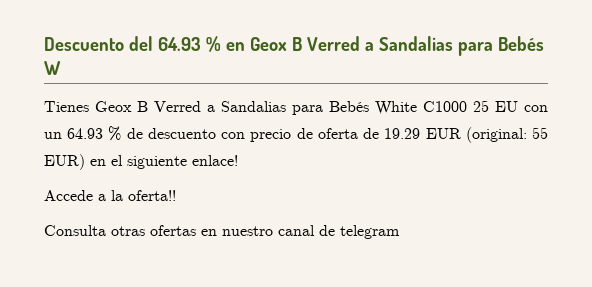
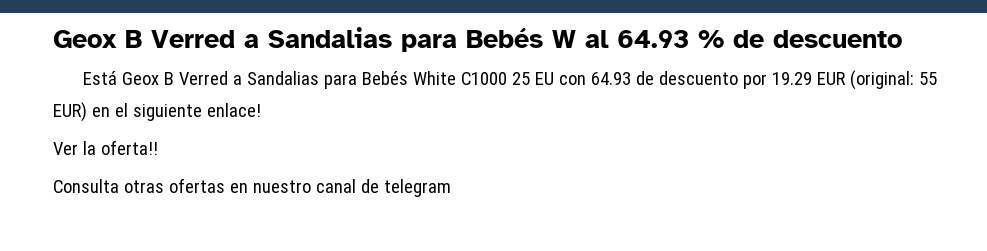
[44,36,245,52] Descuento del 64.93 % en -> (53, 39) none
[44,101,89,112] // Tienes -> [585,30,902,48] [82,71,117,85] al 64.93 % de descuento // Está
[44,126,380,142] un 64.93 % de descuento con precio de oferta de -> [590,71,767,89] 64.93 de descuento por
[44,190,106,201] Accede a -> [53,142,78,155] Ver

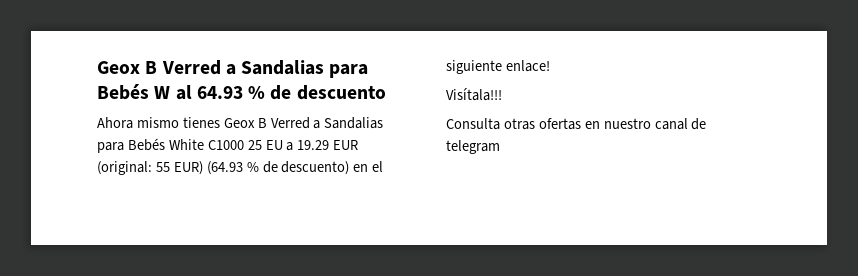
[82,71,117,85] Está -> [97,117,220,129] Ahora mismo tienes
[558,71,767,89] con 64.93 de descuento por -> [286,142,294,151] a
(87, 112) none -> [206,161,350,175] (64.93 % de descuento)
[53,140,158,155] Ver la oferta!! -> [446,88,502,101] Visítala!!!

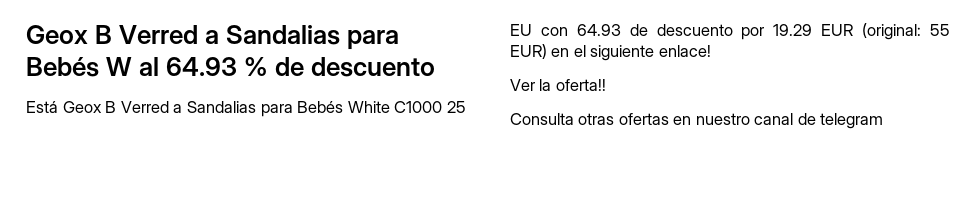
[97,117,220,129] Ahora mismo tienes -> [26,101,58,113] Está
[286,142,294,151] a -> [540,24,765,40] con 64.93 de descuento por
[206,161,350,175] (64.93 % de descuento) -> (547, 51) none
[446,88,502,101] Visítala!!! -> [510,79,606,91] Ver la oferta!!

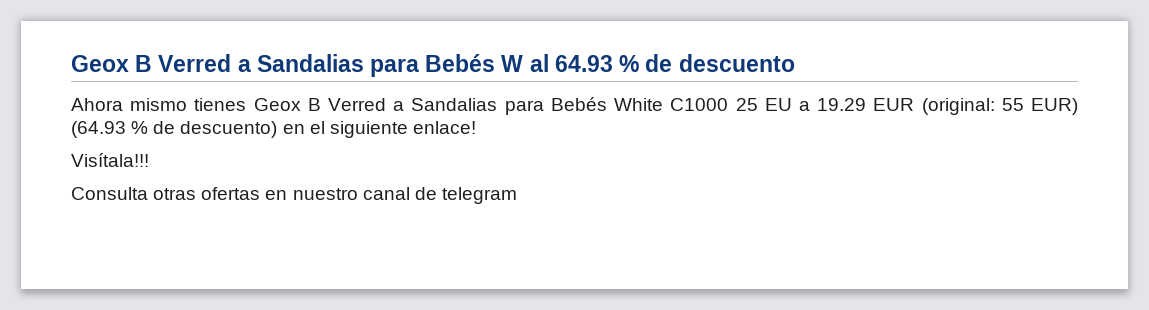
[26,101,58,113] Está -> [71,98,247,111] Ahora mismo tienes
[540,24,765,40] con 64.93 de descuento por -> [798,101,810,111] a
(547, 51) none -> [71,121,278,138] (64.93 % de descuento)
[510,79,606,91] Ver la oferta!! -> [71,153,149,167] Visítala!!!

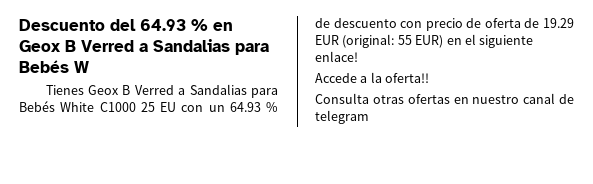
(71, 63) none -> [19,19,233,31] Descuento del 64.93 % en
[529,54,795,72] [71,98,247,111] al 64.93 % de descuento // Ahora mismo tienes -> [45,85,84,95] // Tienes
[798,101,810,111] a -> [181,102,278,112] [315,18,540,31] con un 64.93 % de descuento con precio de oferta de
[71,121,278,138] (64.93 % de descuento) -> (444, 41) none
[71,153,149,167] Visítala!!! -> [315,72,430,83] Accede a la oferta!!

